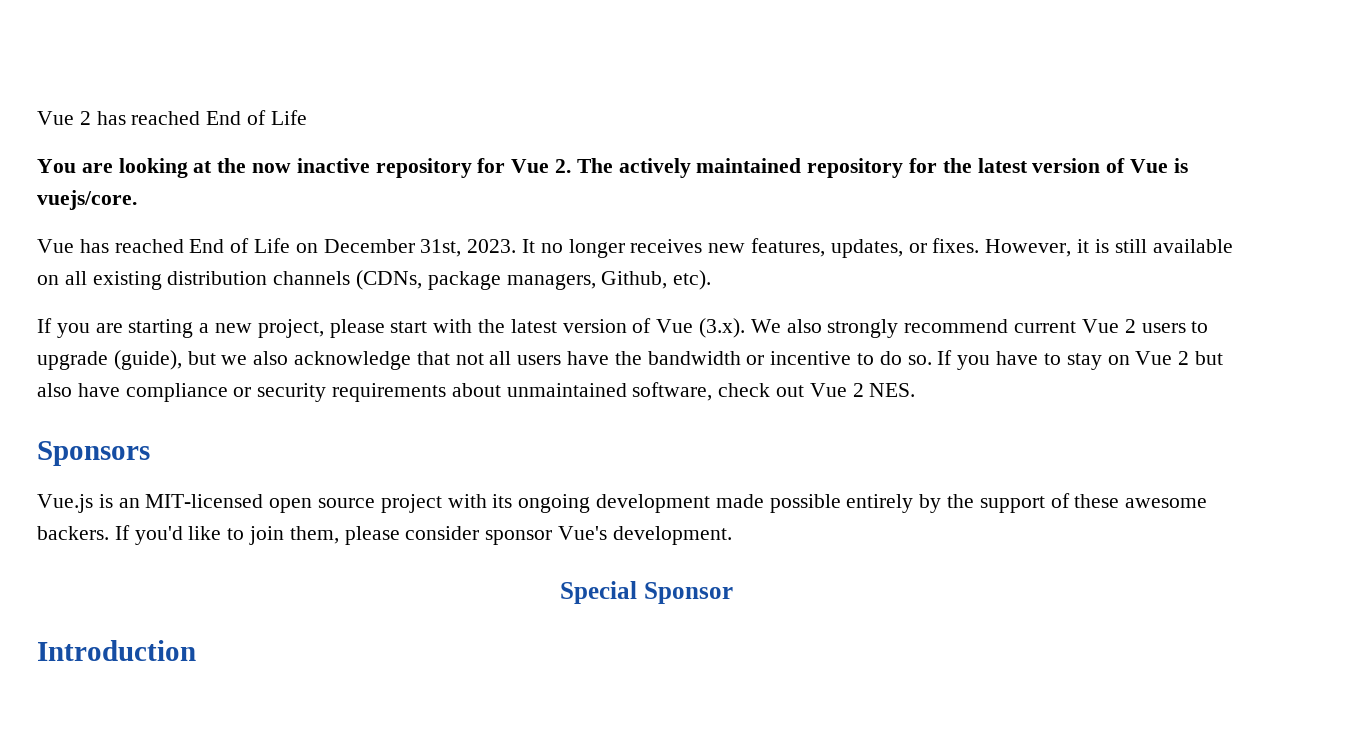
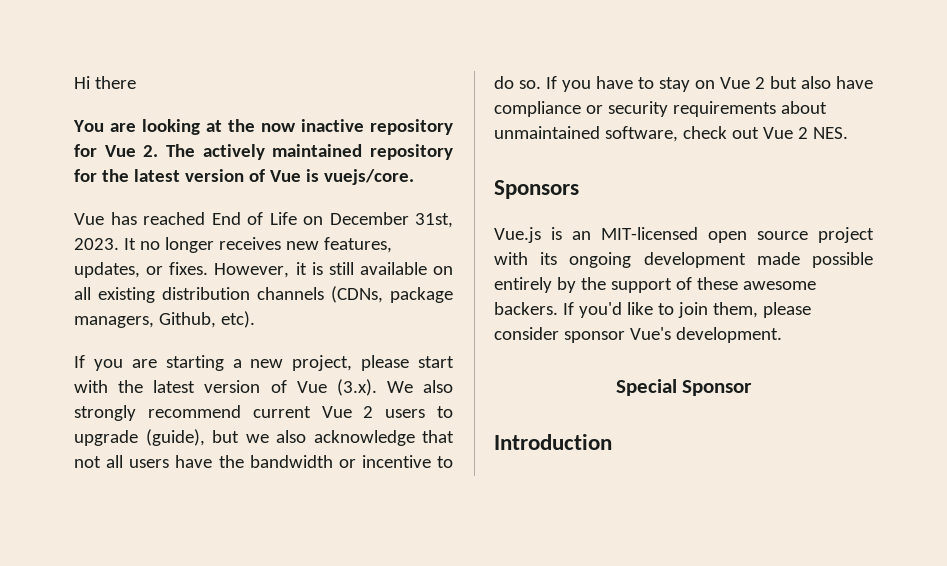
[37,110,307,125] Vue 2 has reached End of Life -> [74,76,136,89] Hi there

